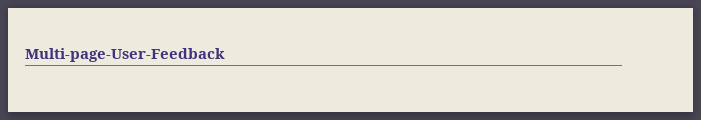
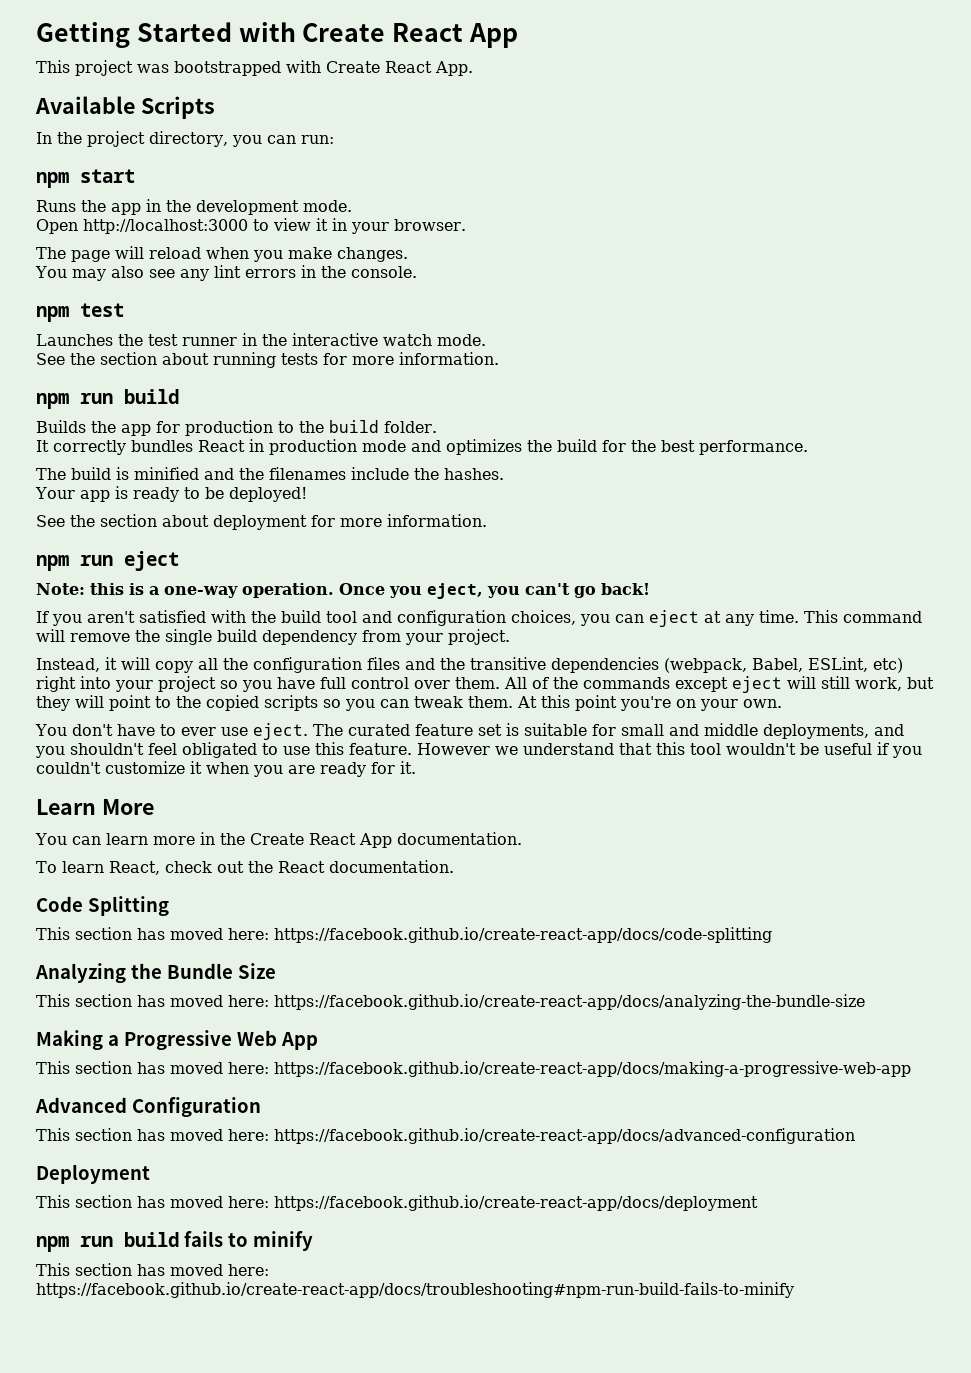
[25,48,225,62] Multi-page-User-Feedback -> [36,22,518,48] [36,60,473,76] [35,96,215,119] [36,131,334,147] [36,169,135,188] [36,199,352,215] [36,218,466,234] [36,246,408,262] [35,265,417,281] [36,303,124,322] [36,333,486,346] [36,352,499,368] [36,389,179,409] [36,420,437,436] [36,439,808,455] [36,467,504,480] [35,486,307,502] [36,514,487,530] [36,551,179,571] [36,583,650,599] [36,610,922,627] [36,629,510,645] [36,657,903,673] [36,676,934,693] [36,695,782,711] [35,723,904,740] [35,742,922,758] [36,761,416,777] [36,799,154,815] [35,832,522,848] [36,860,454,875] [36,896,169,916] [36,927,772,943] [35,963,276,983] [36,994,865,1010] [36,1030,318,1050] [36,1061,911,1077] [35,1097,261,1117] [36,1128,855,1144] [36,1164,150,1184] [36,1195,758,1211] [36,1231,313,1252] [36,1263,269,1276] [36,1282,794,1298] Getting Started with Create React App // This project was bootstrapped with Create React App. // Available Scripts // In the project directory, you can run: // npm start // Runs the app in the development mode. // Open http://localhost:3000 to view it in your browser. // The page will reload when you make changes. // You may also see any lint errors in the console. // npm test // Launches the test runner in the interactive watch mode. // See the section about running tests for more information. // npm run build // Builds the app for production to the build folder. // It correctly bundles React in production mode and optimizes the build for the best performance. // The build is minified and the filenames include the hashes. // Your app is ready to be deployed! // See the section about deployment for more information. // npm run eject // Note: this is a one-way operation. Once you eject, you can't go back! // If you aren't satisfied with the build tool and configuration choices, you can eject at any time. This command will remove the single build dependency from your project. // Instead, it will copy all the configuration files and the transitive dependencies (webpack, Babel, ESLint, etc) right into your project so you have full control over them. All of the commands except eject will still work, but they will point to the copied scripts so you can tweak them. At this point you're on your own. // You don't have to ever use eject. The curated feature set is suitable for small and middle deployments, and you shouldn't feel obligated to use this feature. However we understand that this tool wouldn't be useful if you couldn't customize it when you are ready for it. // Learn More // You can learn more in the Create React App documentation. // To learn React, check out the React documentation. // Code Splitting // This section has moved here: https://facebook.github.io/create-react-app/docs/code-splitting // Analyzing the Bundle Size // This section has moved here: https://facebook.github.io/create-react-app/docs/analyzing-the-bundle-size // Making a Progressive Web App // This section has moved here: https://facebook.github.io/create-react-app/docs/making-a-progressive-web-app // Advanced Configuration // This section has moved here: https://facebook.github.io/create-react-app/docs/advanced-configuration // Deployment // This section has moved here: https://facebook.github.io/create-react-app/docs/deployment // npm run build fails to minify // This section has moved here: https://facebook.github.io/create-react-app/docs/troubleshooting#npm-run-build-fails-to-minify

